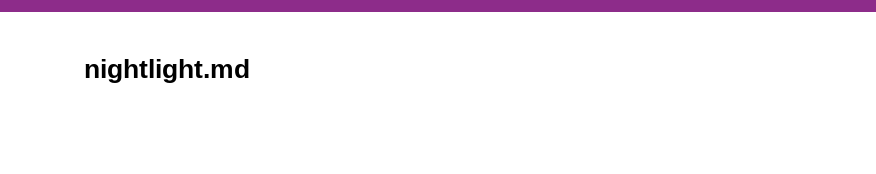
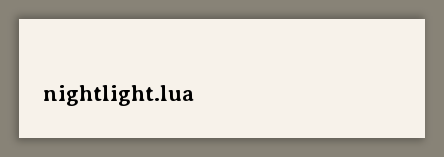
[84,59,250,83] nightlight.md -> [43,85,194,106] nightlight.lua

